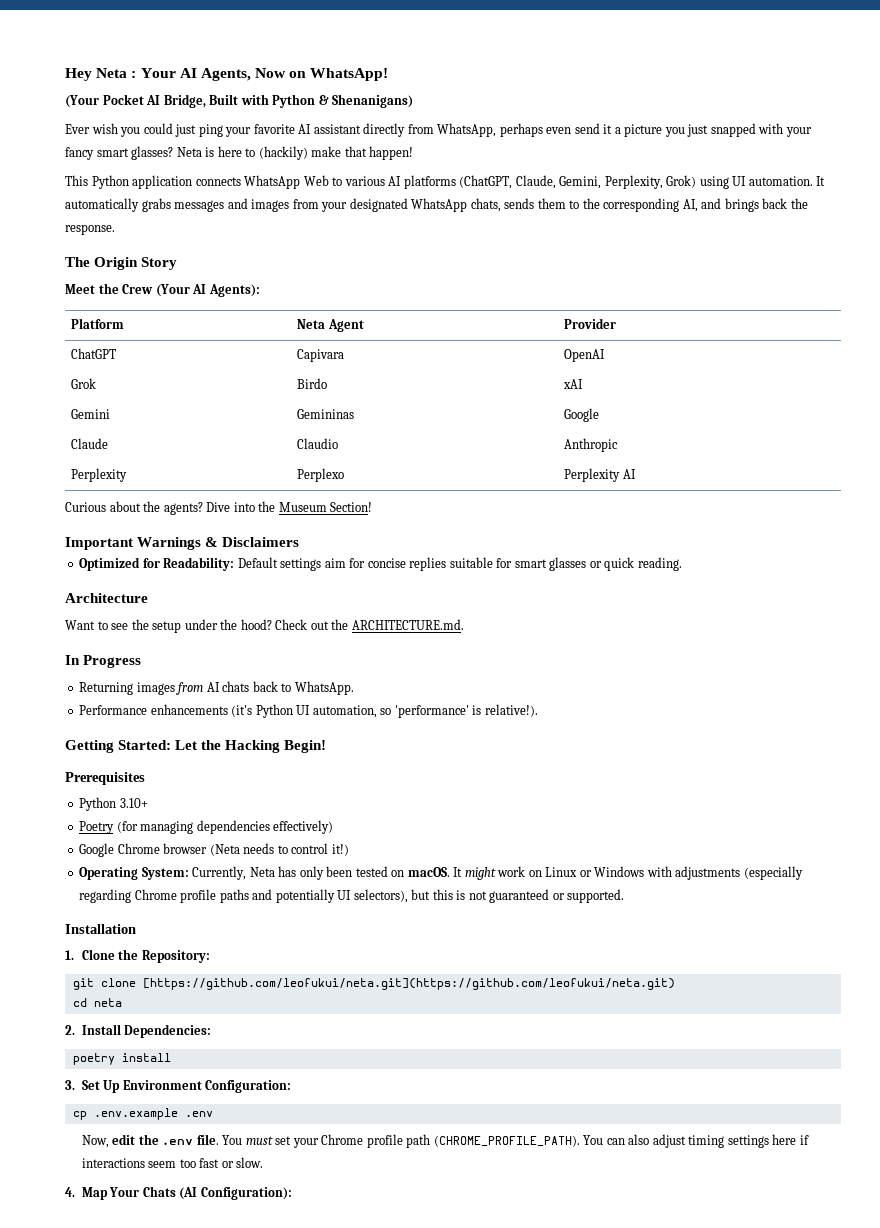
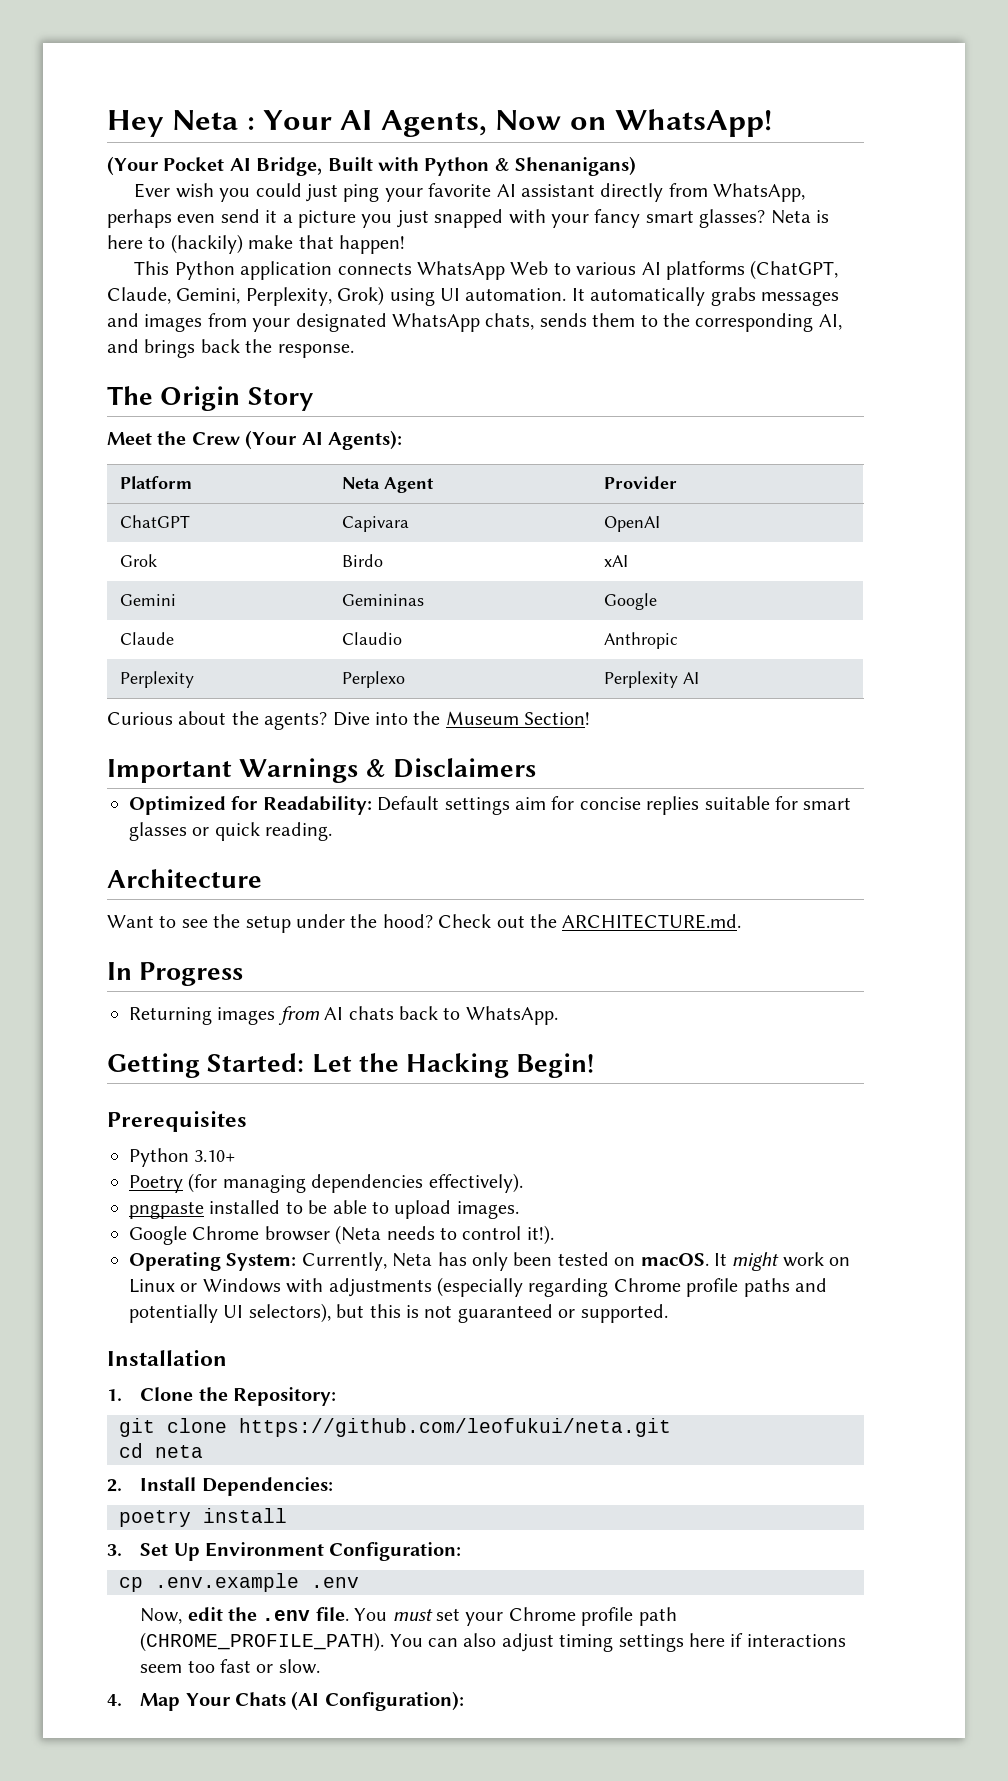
[79,704,538,718] // Performance enhancements (it's Python UI automation, so 'performance' is relative!). -> (558, 1015) none
[273,820,334,834] effectively) -> [428,1173,523,1193] [129,1200,519,1219] effectively). // pngpaste installed to be able to upload images.
[331,844,349,856] it!) -> [526,1225,554,1245] it!).
[142,978,675,990] [https://github.com/leofukui/neta.git](https://github.com/leofukui/neta.git) -> [239,1418,671,1437] https://github.com/leofukui/neta.git

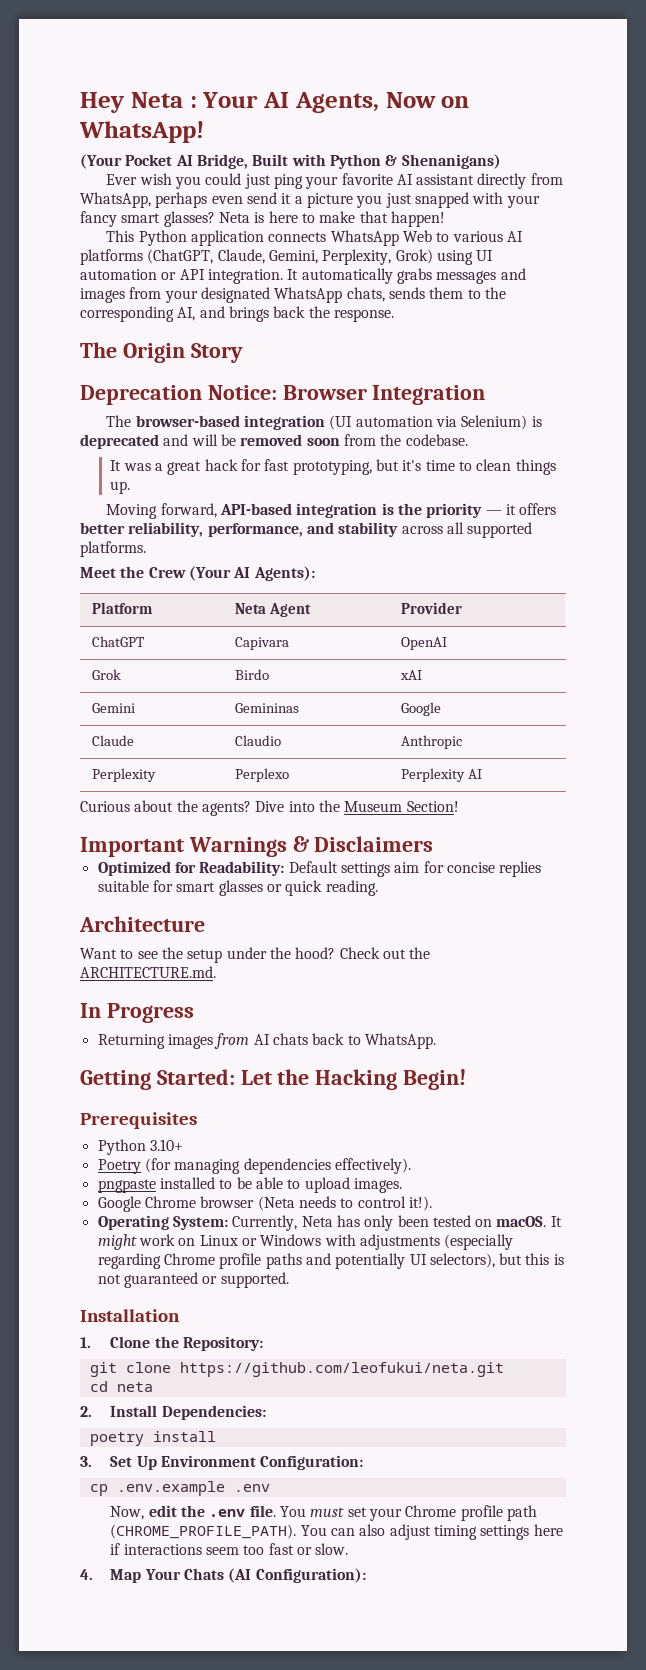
[170,234,243,254] (hackily) -> (315, 218) none
[465,288,567,301] automation. -> [80,269,283,284] automation or API integration.
(314, 399) none -> [80,385,486,405] [106,415,542,430] [80,434,468,449] [110,459,556,475] [110,481,131,494] [106,503,557,519] [80,522,533,538] [80,541,146,557] // Deprecation Notice: Browser Integration // The browser-based integration (UI automation via Selenium) is deprecated and will be removed soon from the codebase. // It was a great hack for fast prototyping, but it's time to clean things up. // Moving forward, API-based integration is the priority — it offers better reliability, performance, and stability across all supported platforms.

